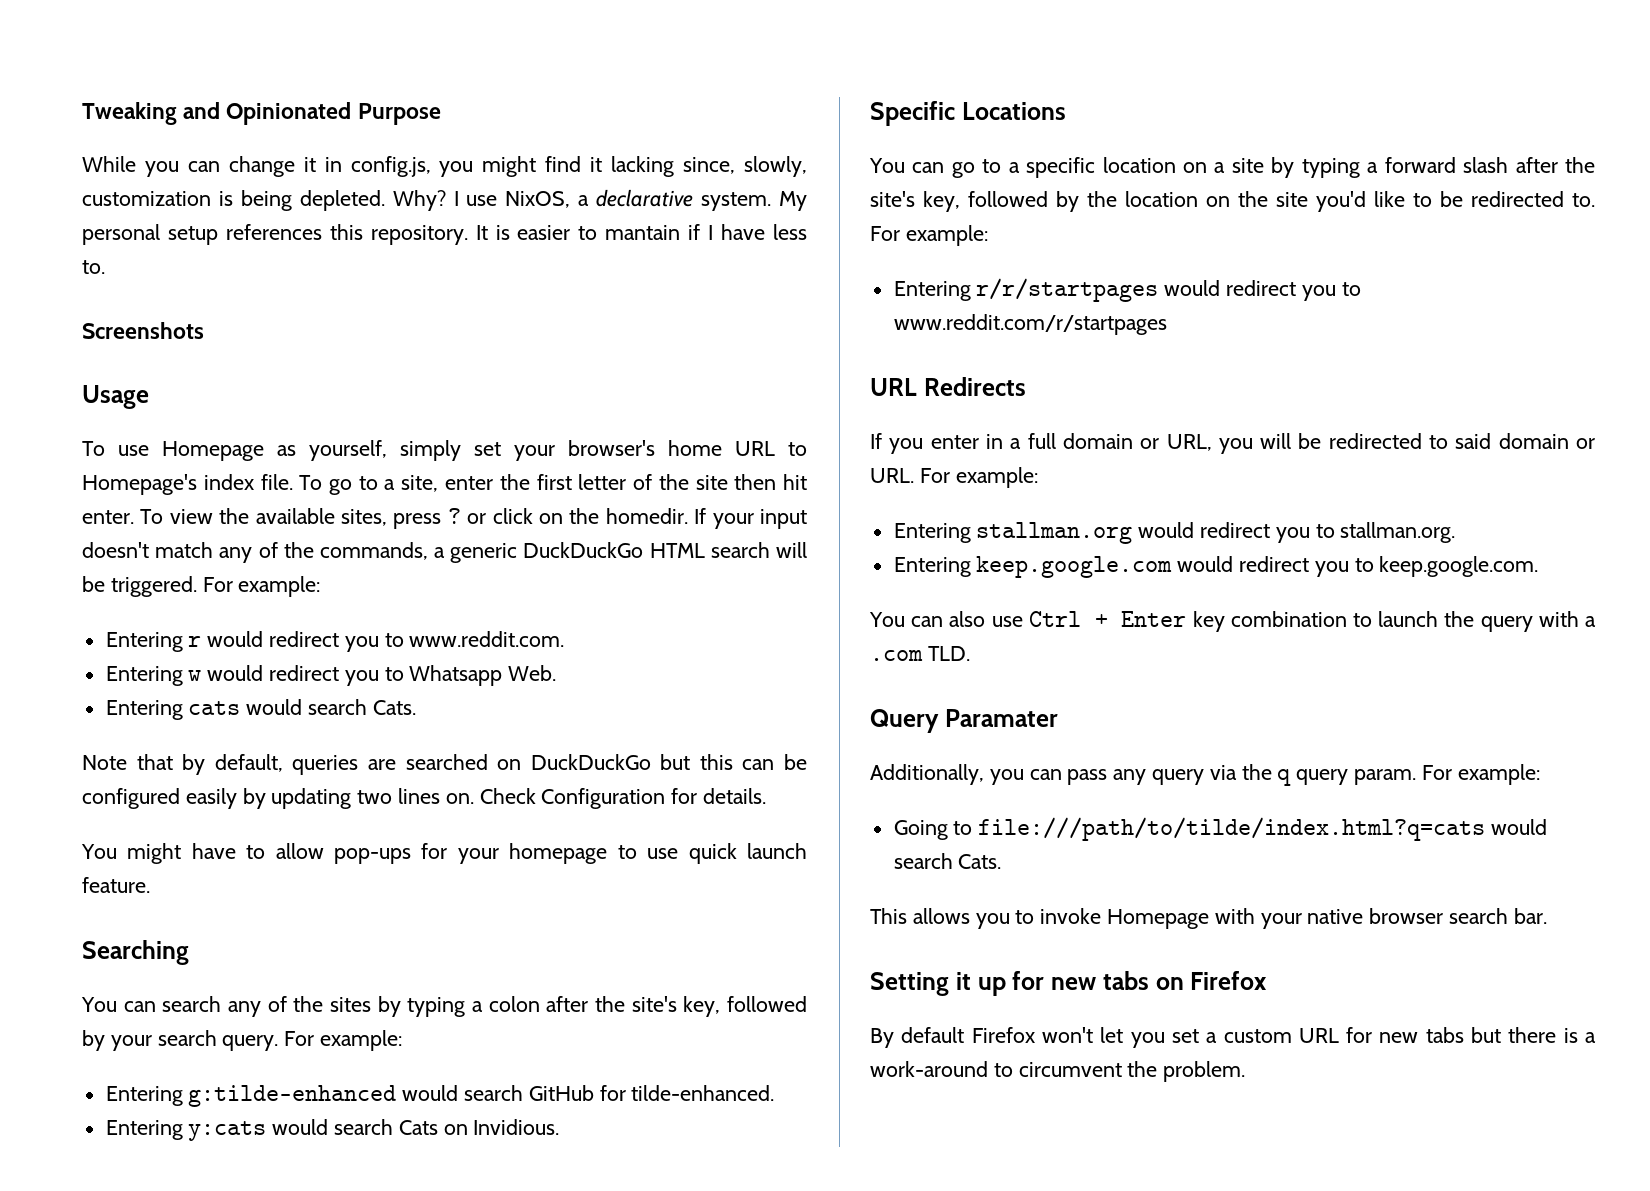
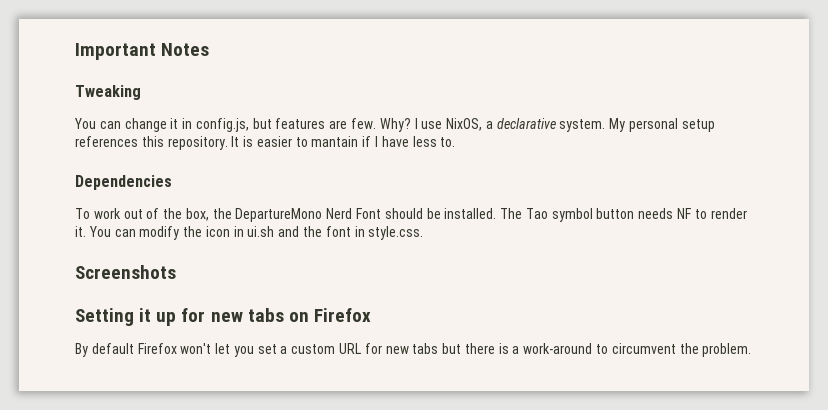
(82, 113) none -> [75,43,210,60] Important Notes //
[183,102,441,125] [82,156,179,177] and Opinionated Purpose // While you -> [74,118,96,129] // You
[439,156,808,177] [82,190,385,211] you might find it lacking since, slowly, customization is being depleted. -> [252,118,377,129] but features are few.
[82,322,204,339] [82,385,149,409] [82,440,807,461] [82,474,807,495] [82,508,807,529] [82,542,807,563] [82,576,321,597] [105,631,565,652] [105,665,557,686] [105,699,416,720] [82,754,807,775] [82,788,767,809] [81,843,808,864] [82,877,150,893] [82,940,189,965] [81,996,807,1017] [82,1030,402,1051] [105,1085,775,1107] [105,1119,560,1141] [870,101,1066,126] [869,157,1595,178] [870,191,1595,212] [870,225,988,246] [893,278,1361,302] [893,314,1167,335] [870,377,1026,396] [870,433,1595,454] [870,467,1038,488] [893,522,1456,544] [893,556,1539,578] [869,611,1596,632] [870,646,970,661] [870,709,1058,733] [870,764,1540,786] [893,817,1548,841] [893,853,1002,869] [870,908,1547,929] Screenshots // Usage // To use Homepage as yourself, simply set your browser's home URL to Homepage's index file. To go to a site, enter the first letter of the site then hit enter. To view the available sites, press ? or click on the homedir. If your input doesn't match any of the commands, a generic DuckDuckGo HTML search will be triggered. For example: // Entering r would redirect you to www.reddit.com. // Entering w would redirect you to Whatsapp Web. // Entering cats would search Cats. // Note that by default, queries are searched on DuckDuckGo but this can be configured easily by updating two lines on. Check Configuration for details. // You might have to allow pop-ups for your homepage to use quick launch feature. // Searching // You can search any of the sites by typing a colon after the site's key, followed by your search query. For example: // Entering g:tilde-enhanced would search GitHub for tilde-enhanced. // Entering y:cats would search Cats on Invidious. // Specific Locations // You can go to a specific location on a site by typing a forward slash after the site's key, followed by the location on the site you'd like to be redirected to. For example: // Entering r/r/startpages would redirect you to www.reddit.com/r/startpages // URL Redirects // If you enter in a full domain or URL, you will be redirected to said domain or URL. For example: // Entering stallman.org would redirect you to stallman.org. // Entering keep.google.com would redirect you to keep.google.com. // You can also use Ctrl + Enter key combination to launch the query with a .com TLD. // Query Paramater // Additionally, you can pass any query via the q query param. For example: // Going to file:///path/to/tilde/index.html?q=cats would search Cats. // This allows you to invoke Homepage with your native browser search bar. -> [75,175,172,190] [75,208,747,222] [75,226,424,240] [75,265,176,279] Dependencies // To work out of the box, the DepartureMono Nerd Font should be installed. The Tao symbol button needs NF to render it. You can modify the icon in ui.sh and the font in style.css. // Screenshots

